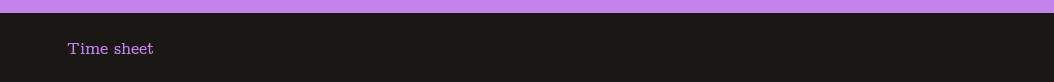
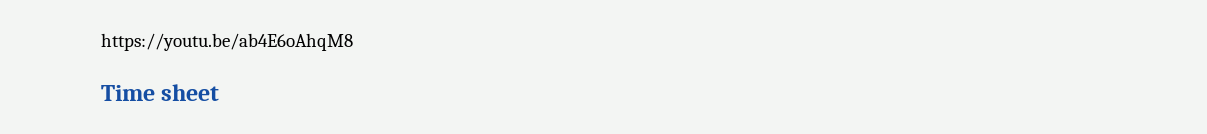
(67, 48) none -> [101,33,353,51] https://youtu.be/ab4E6oAhqM8 //

